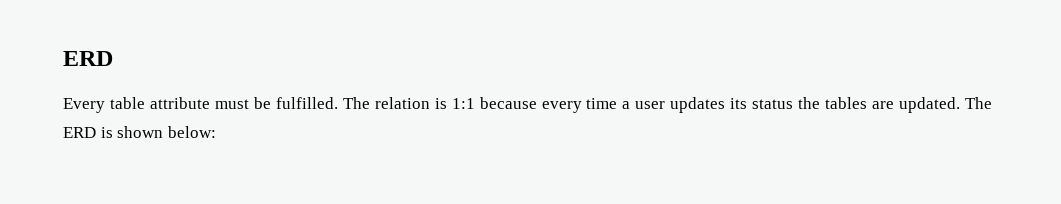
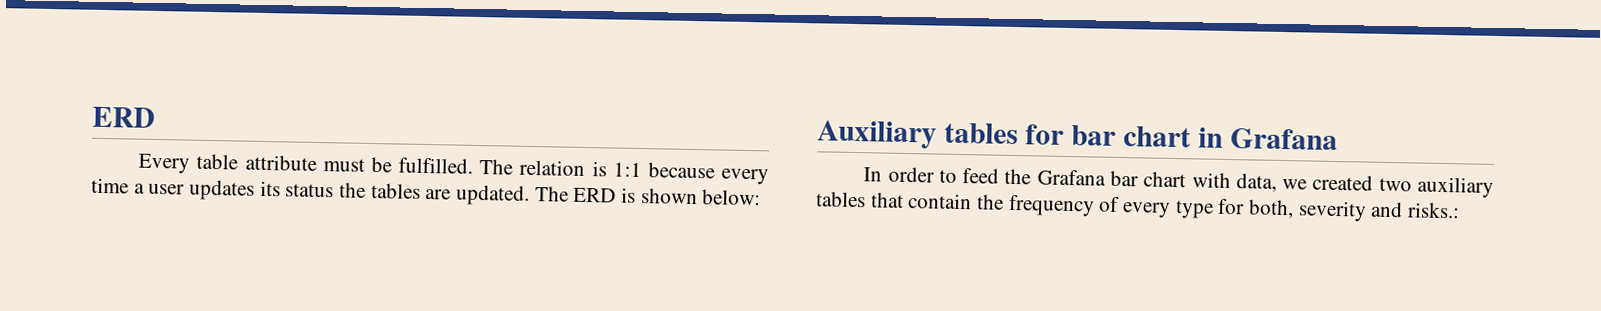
(216, 132) none -> [817,120,1338,151] [863,166,1494,198] [816,191,1461,222] // Auxiliary tables for bar chart in Grafana // In order to feed the Grafana bar chart with data, we created two auxiliary tables that contain the frequency of every type for both, severity and risks.:

